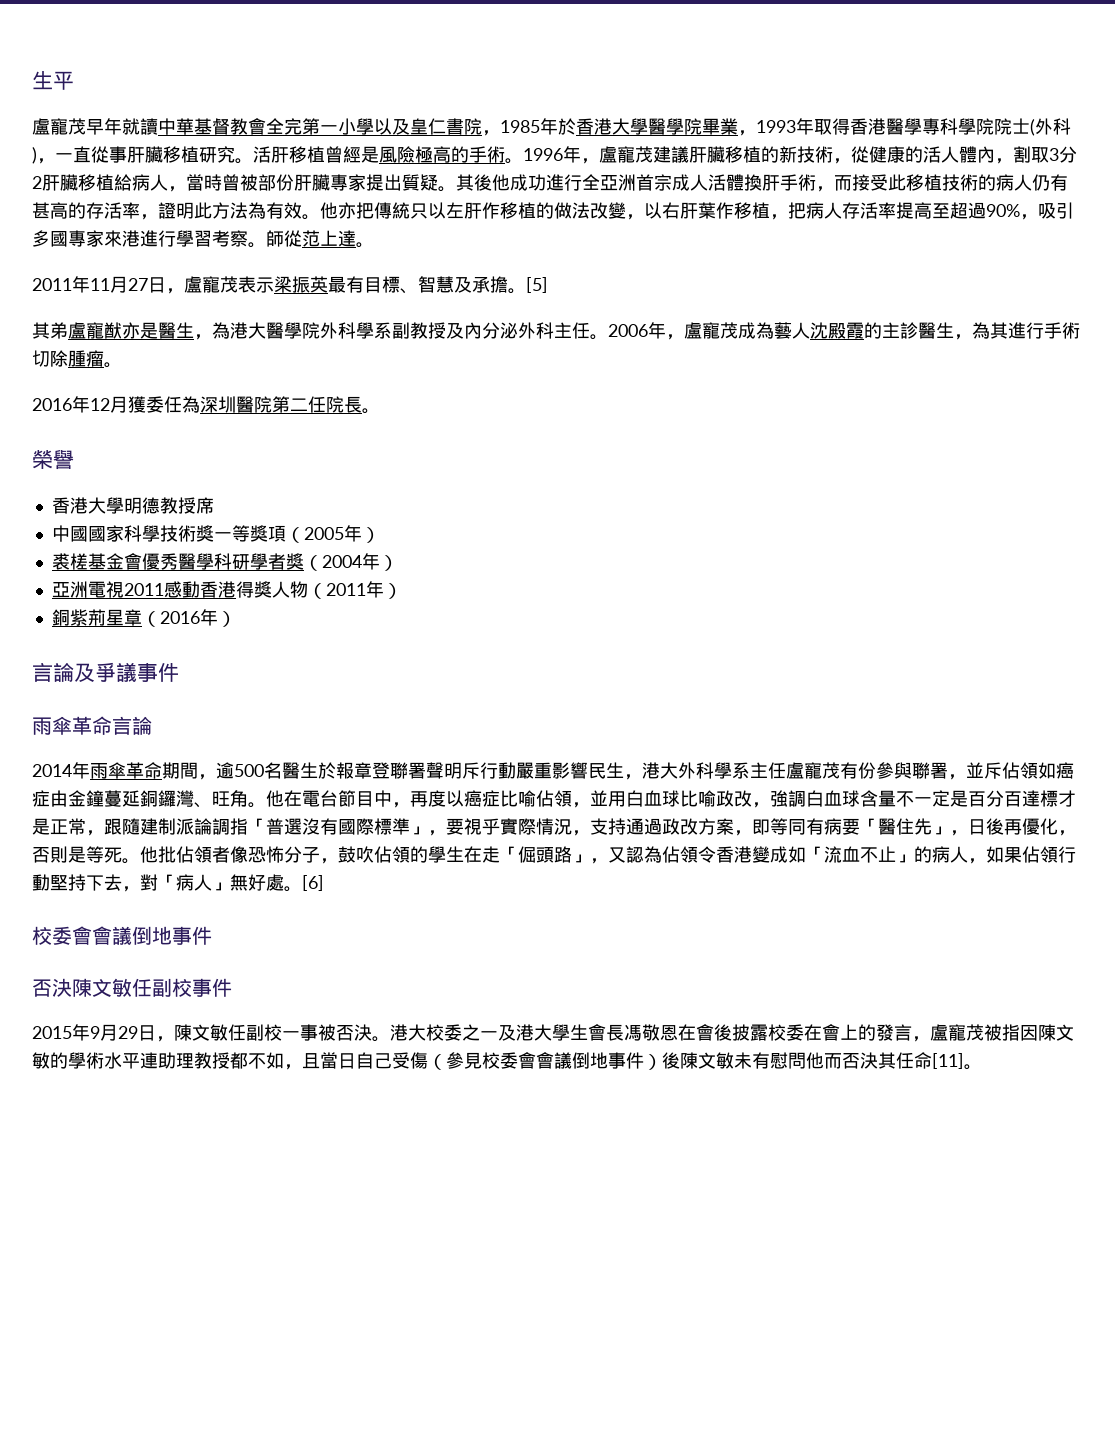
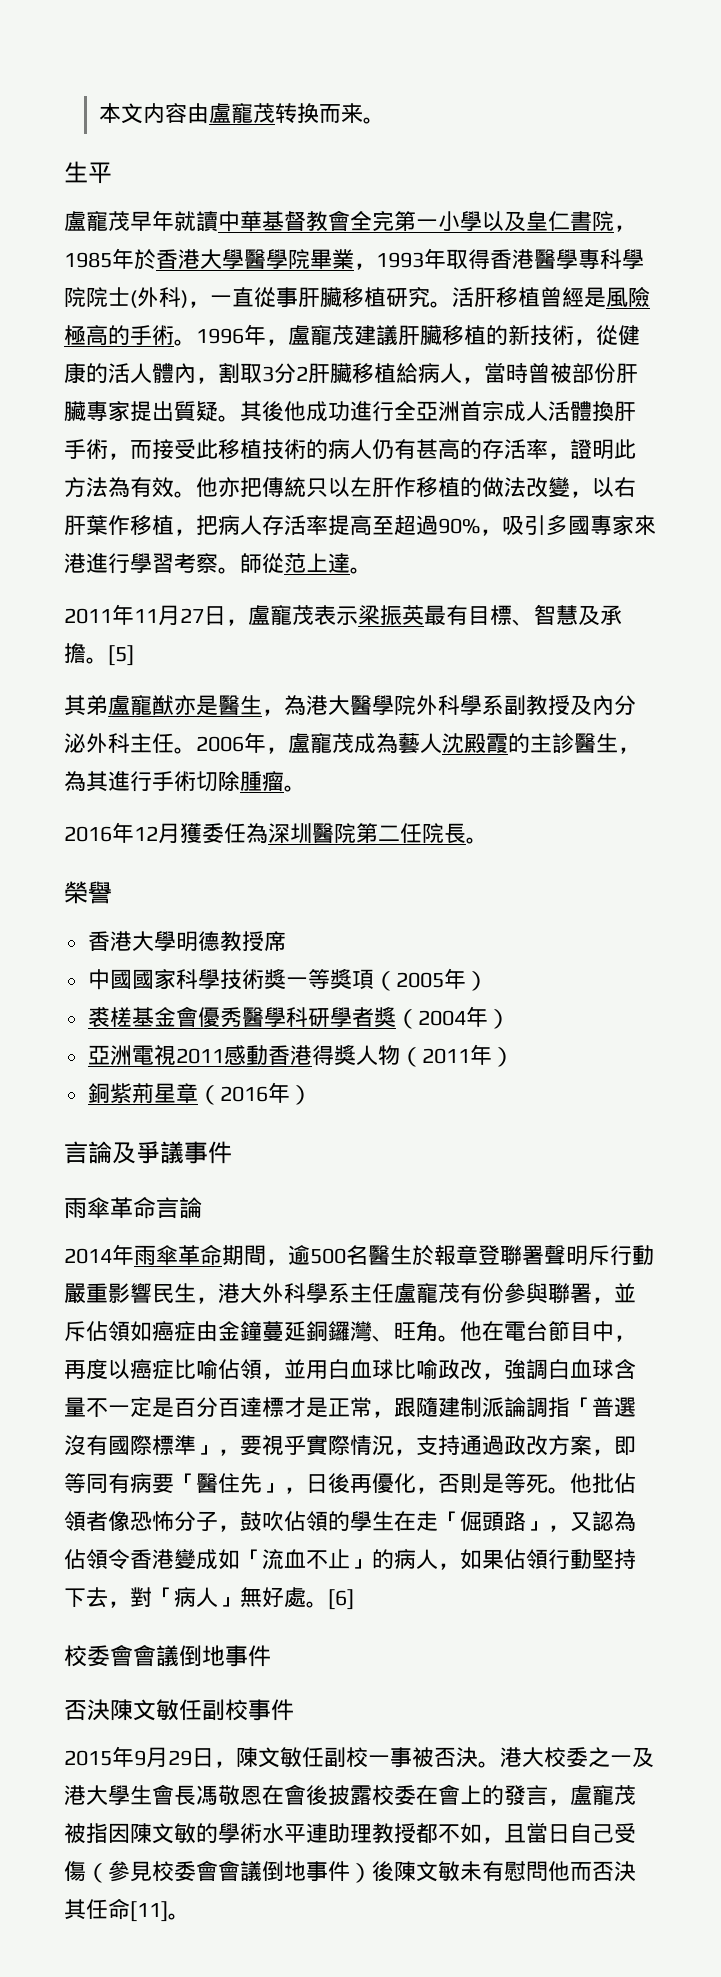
(32, 80) none -> [99,103,386,124] 本文内容由盧寵茂转换而来。 //

